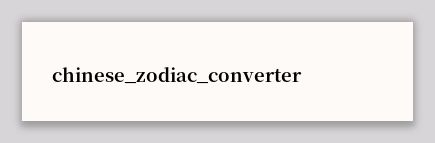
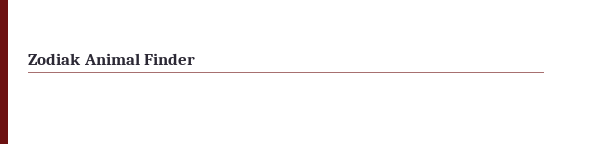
[52,67,302,84] chinese_zodiac_converter -> [28,53,196,65] Zodiak Animal Finder

